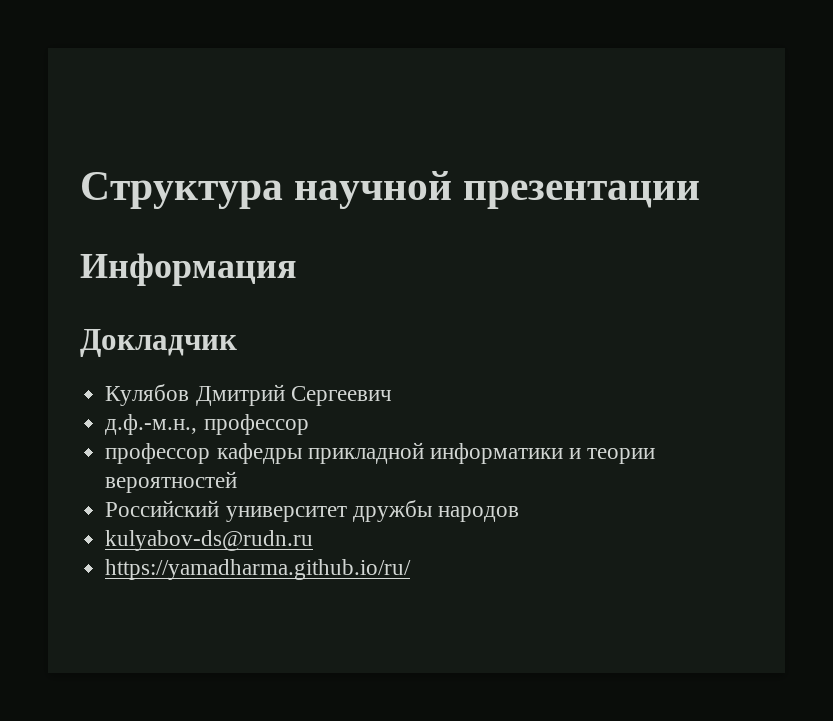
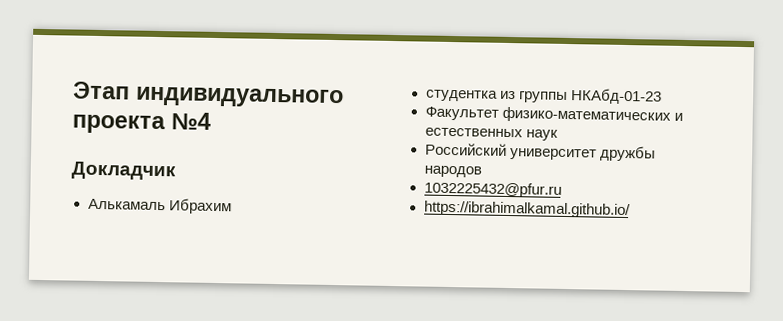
[80,171,701,209] [80,253,296,286] [80,329,237,357] [105,384,392,406] [105,414,309,435] [105,442,656,464] [105,471,238,493] Структура научной презентации // Информация // Докладчик // Кулябов Дмитрий Сергеевич // д.ф.-м.н., профессор // профессор кафедры прикладной информатики и теории вероятностей -> [73,81,344,109] [72,112,211,135] [71,161,176,181] [87,198,232,215] [425,88,662,105] [424,106,683,124] [424,127,558,141] Этап индивидуального проекта №4 // Докладчик // Алькамаль Ибрахим // студентка из группы НКАбд-01-23 // Факультет физико-математических и естественных наук
[105,530,314,551] [105,559,412,580] kulyabov-ds@rudn.ru // https://yamadharma.github.io/ru/ -> [423,181,562,198] [423,200,631,219] 1032225432@pfur.ru // https://ibrahimalkamal.github.io/

